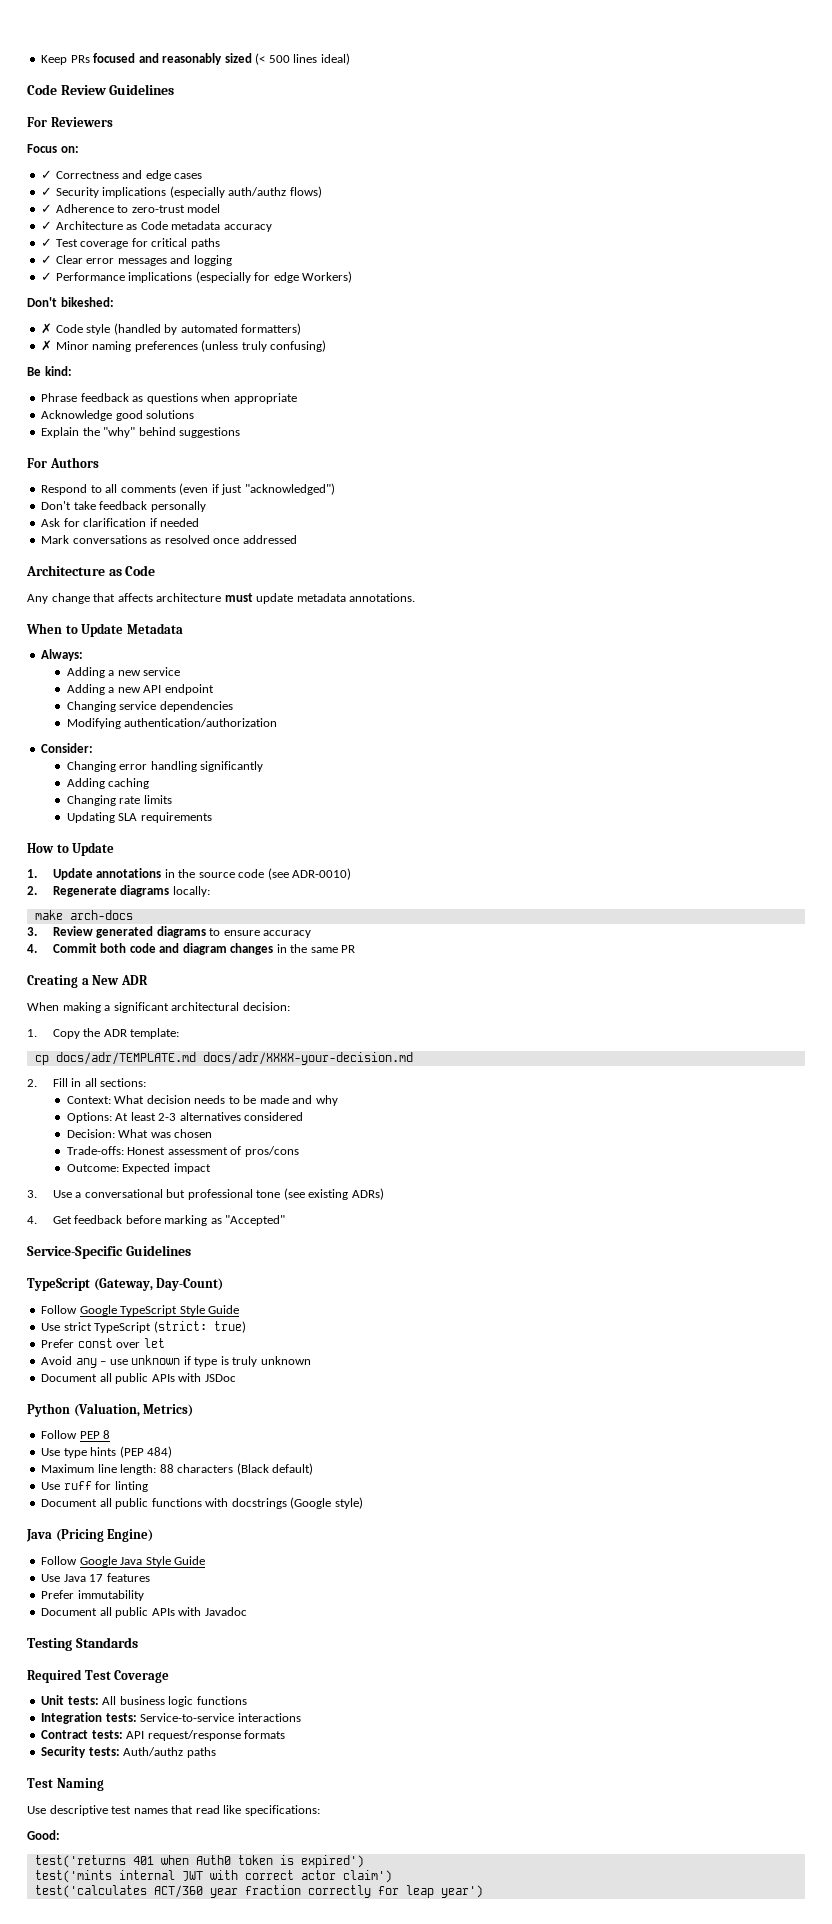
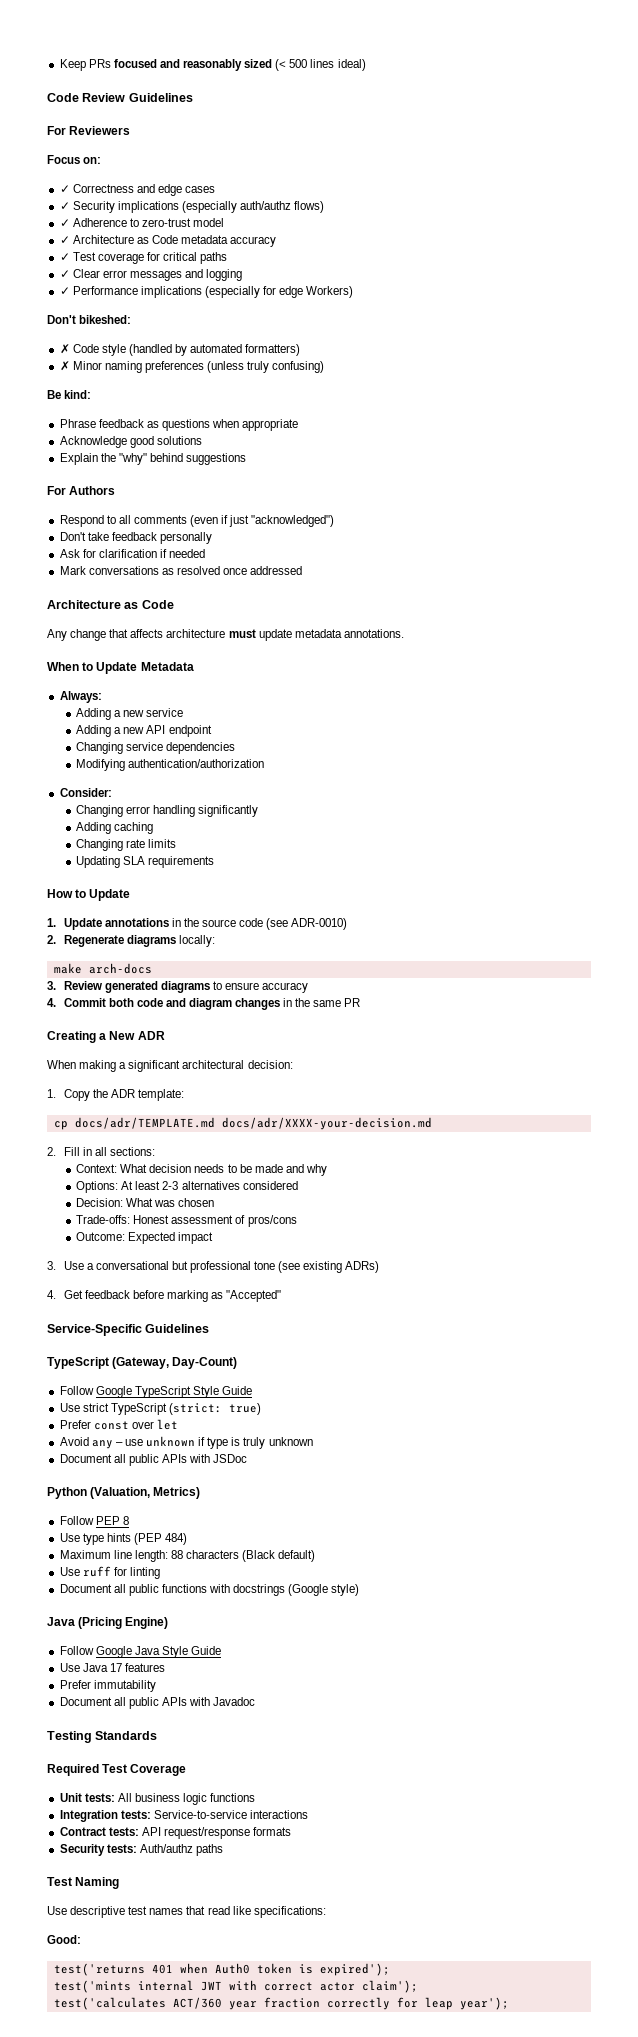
[300,1855,364,1868] expired') -> [319,1963,390,1976] expired');
[342,1870,392,1883] claim') -> [361,1980,418,1993] claim');
[440,1885,483,1898] year') -> [459,1997,509,2010] year');

